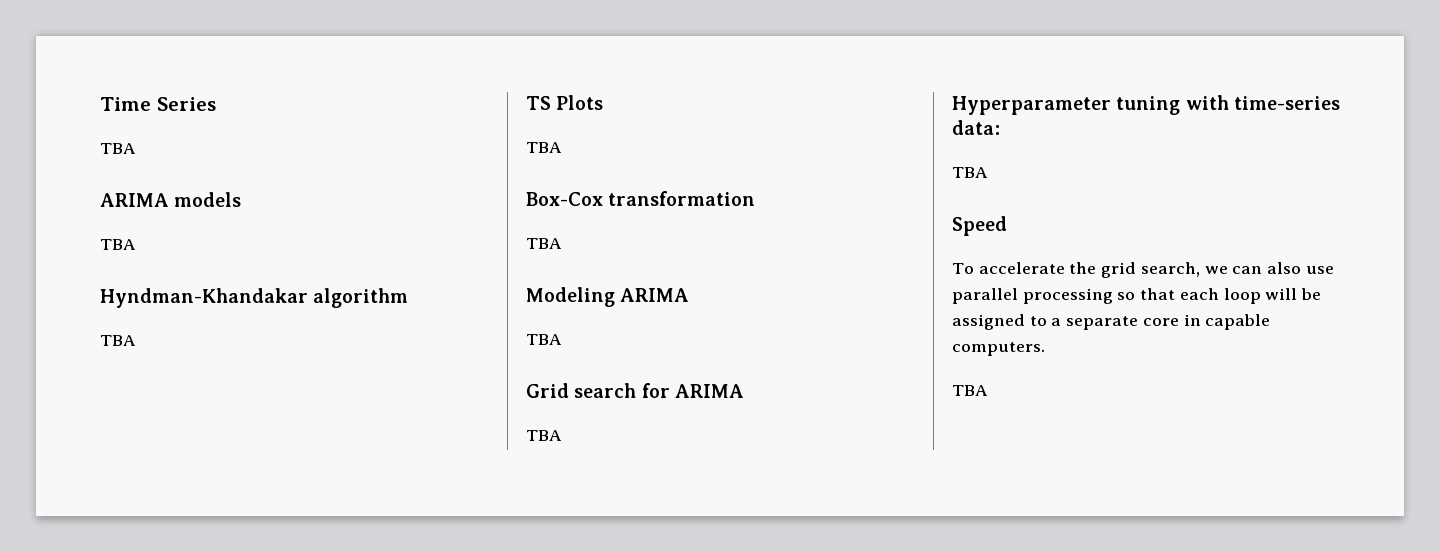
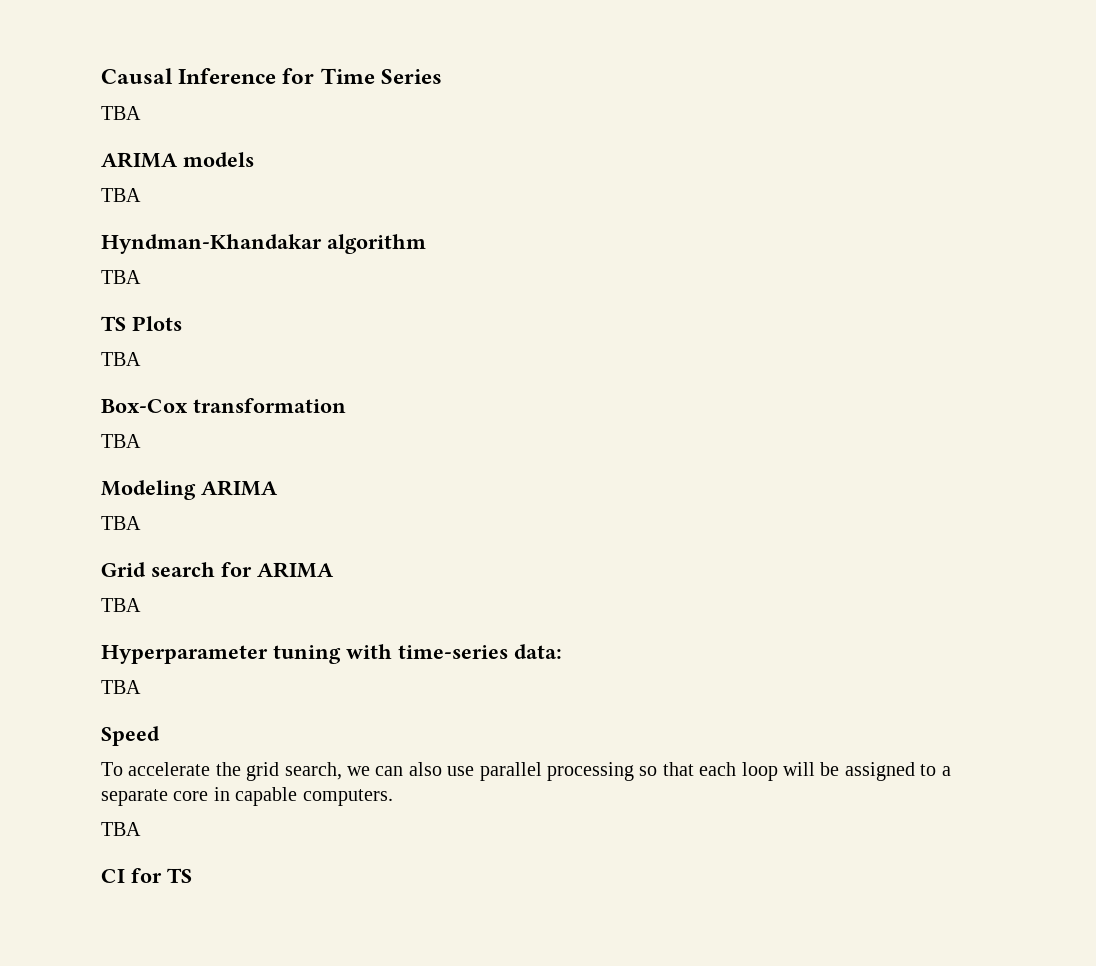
(100, 104) none -> [101,68,315,84] Causal Inference for
(988, 390) none -> [101,868,192,883] // CI for TS

